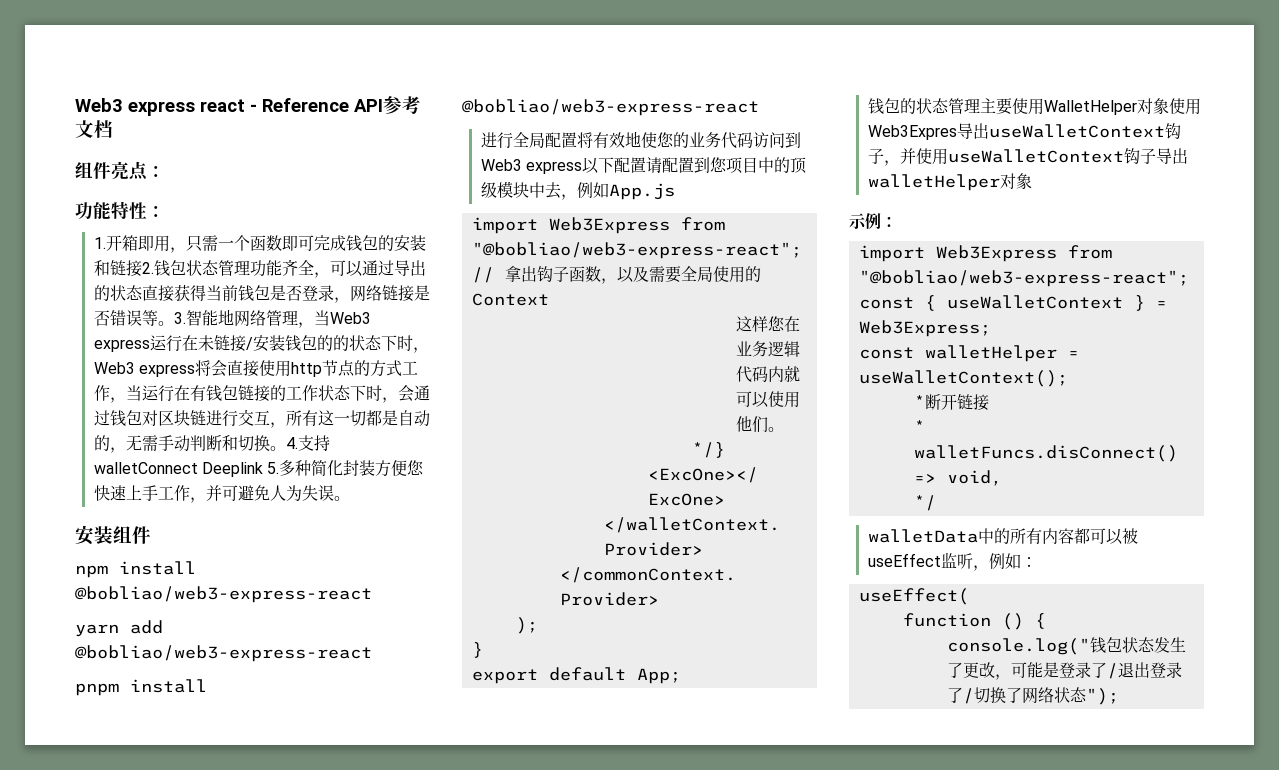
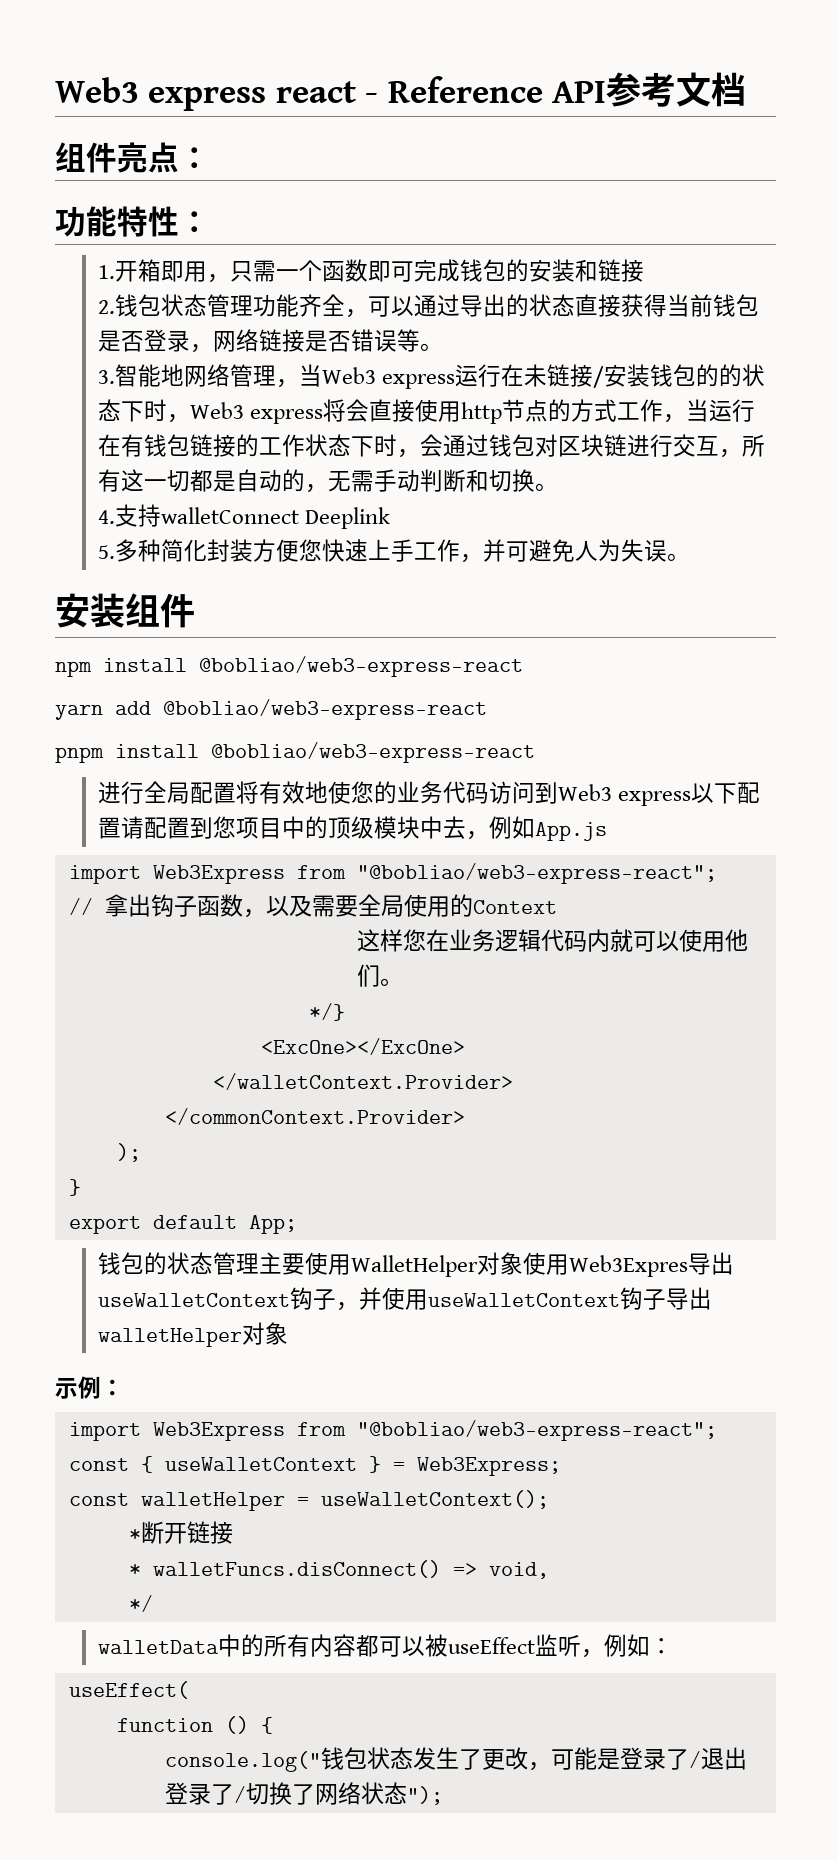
(142, 268) none -> (644, 270) //
(174, 323) none -> (443, 347) //
(286, 448) none -> (558, 487) //
(263, 469) none -> (390, 518) //

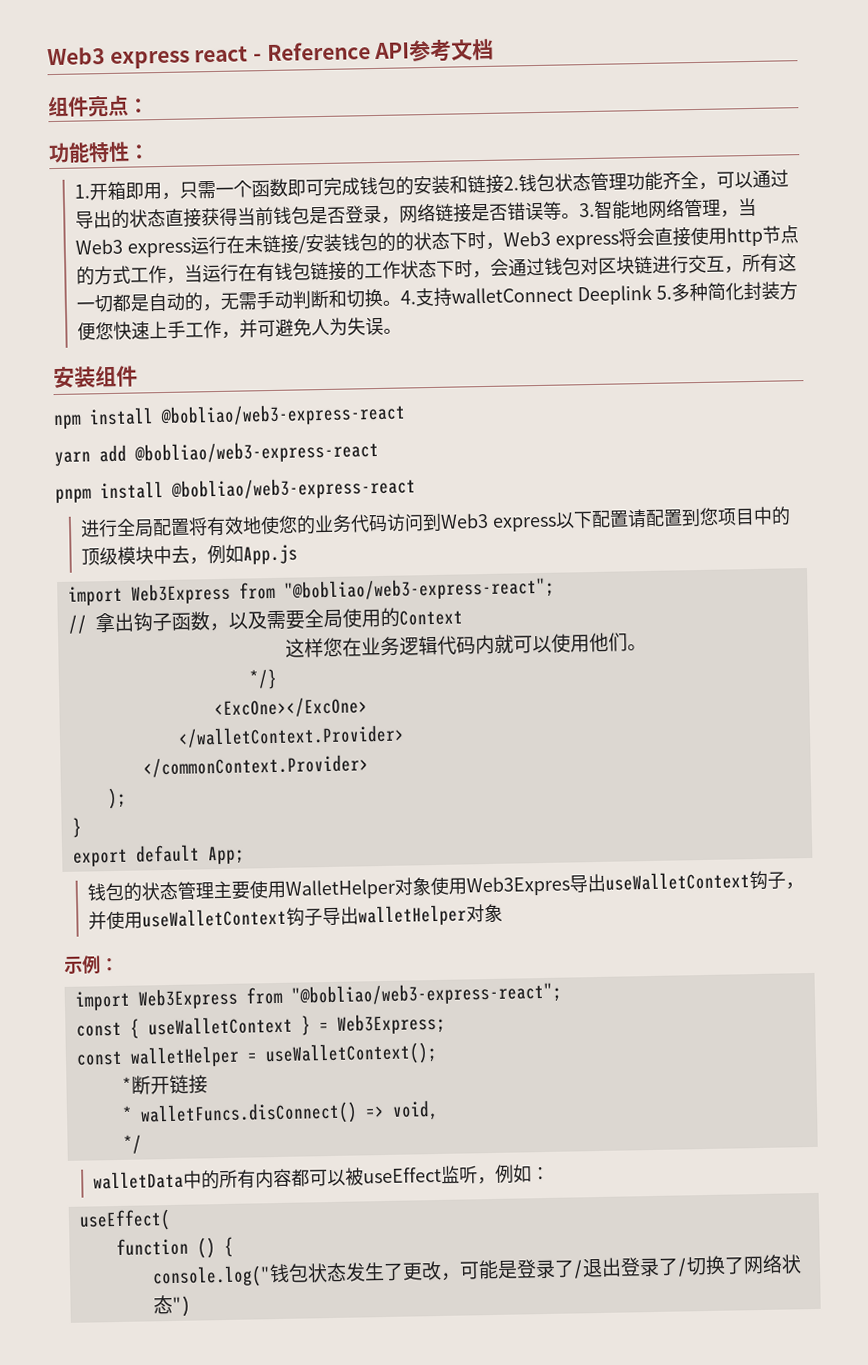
(644, 270) // -> (505, 184) none
(443, 347) // -> (581, 216) none
(558, 487) // -> (402, 303) none
(390, 518) // -> (653, 295) none
[406,1786,443,1805] "); -> [171,1295,191,1318] ")

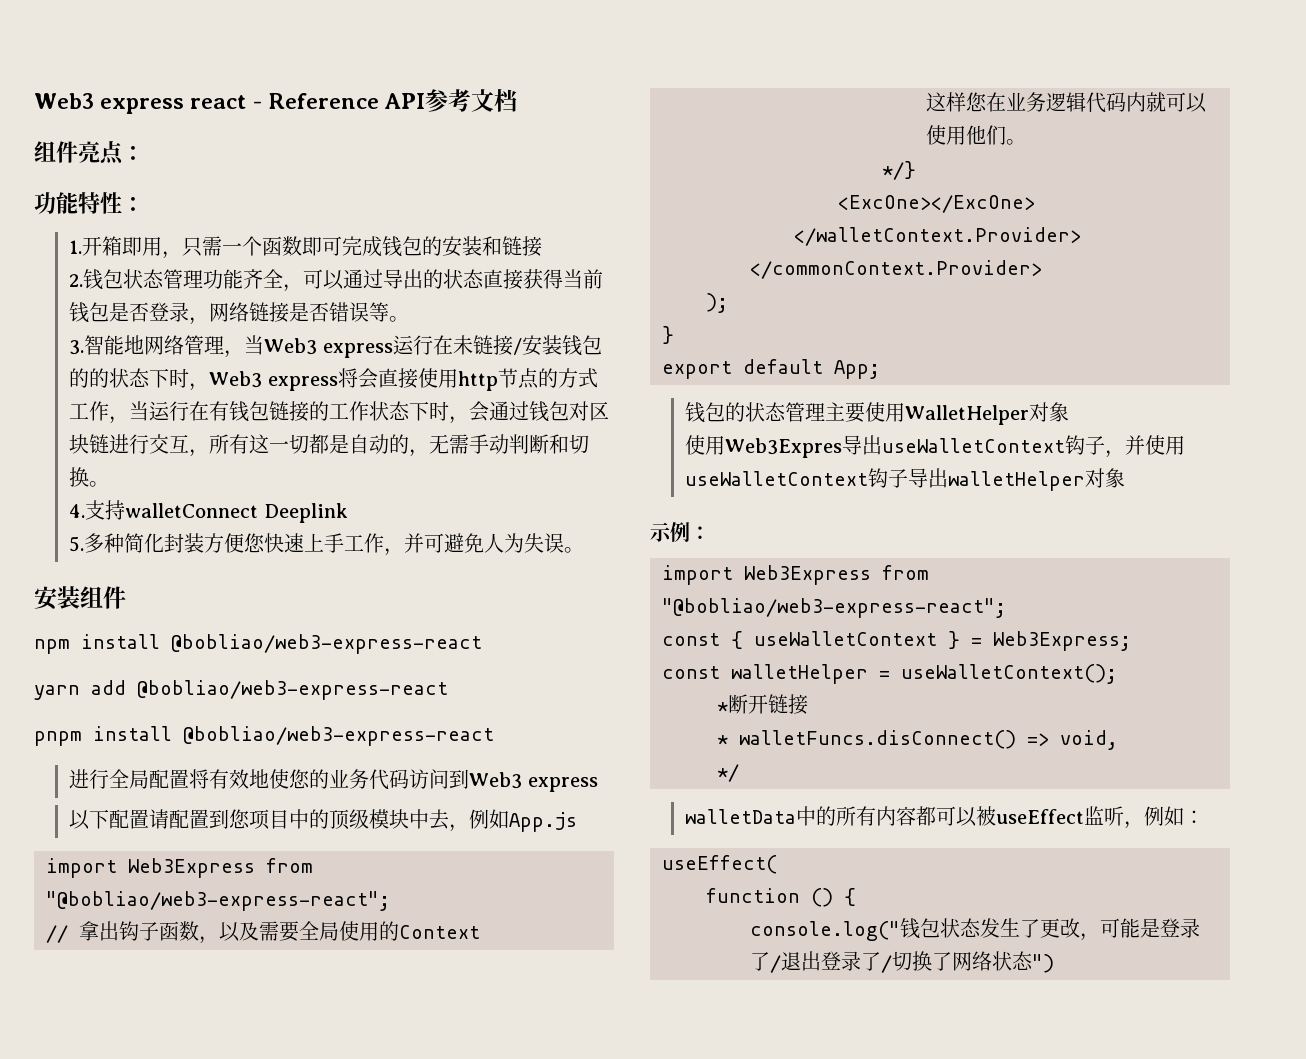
(505, 184) none -> (543, 246) //
(581, 216) none -> (410, 319) //
(402, 303) none -> (110, 484) //
(653, 295) none -> (348, 513) //
(558, 524) none -> (598, 784) //
(432, 886) none -> (1070, 412) //

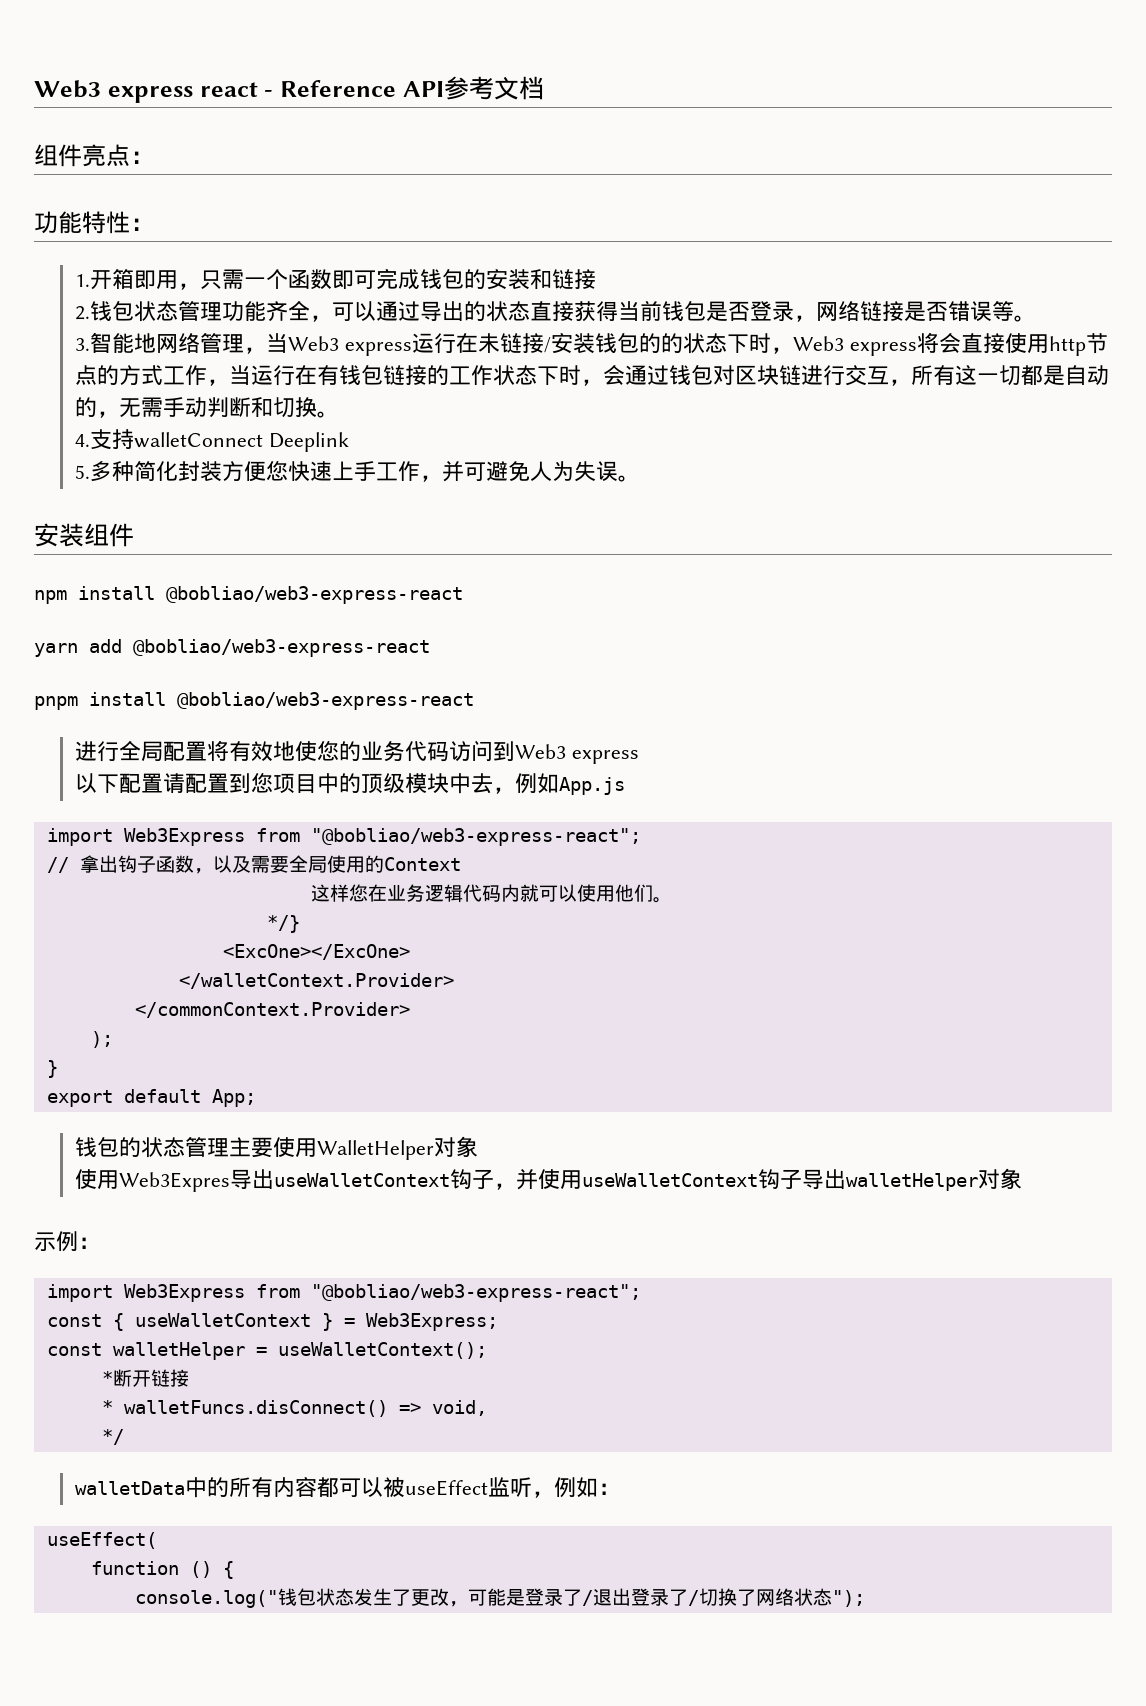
[1032,954,1054,973] ") -> [831,1590,865,1607] ");

